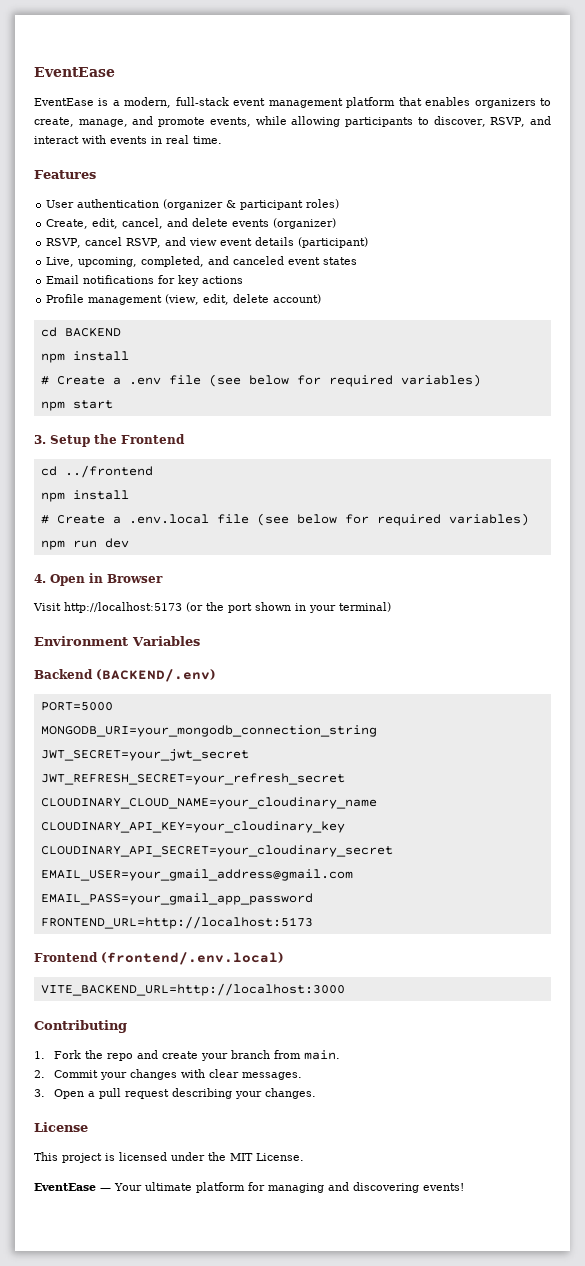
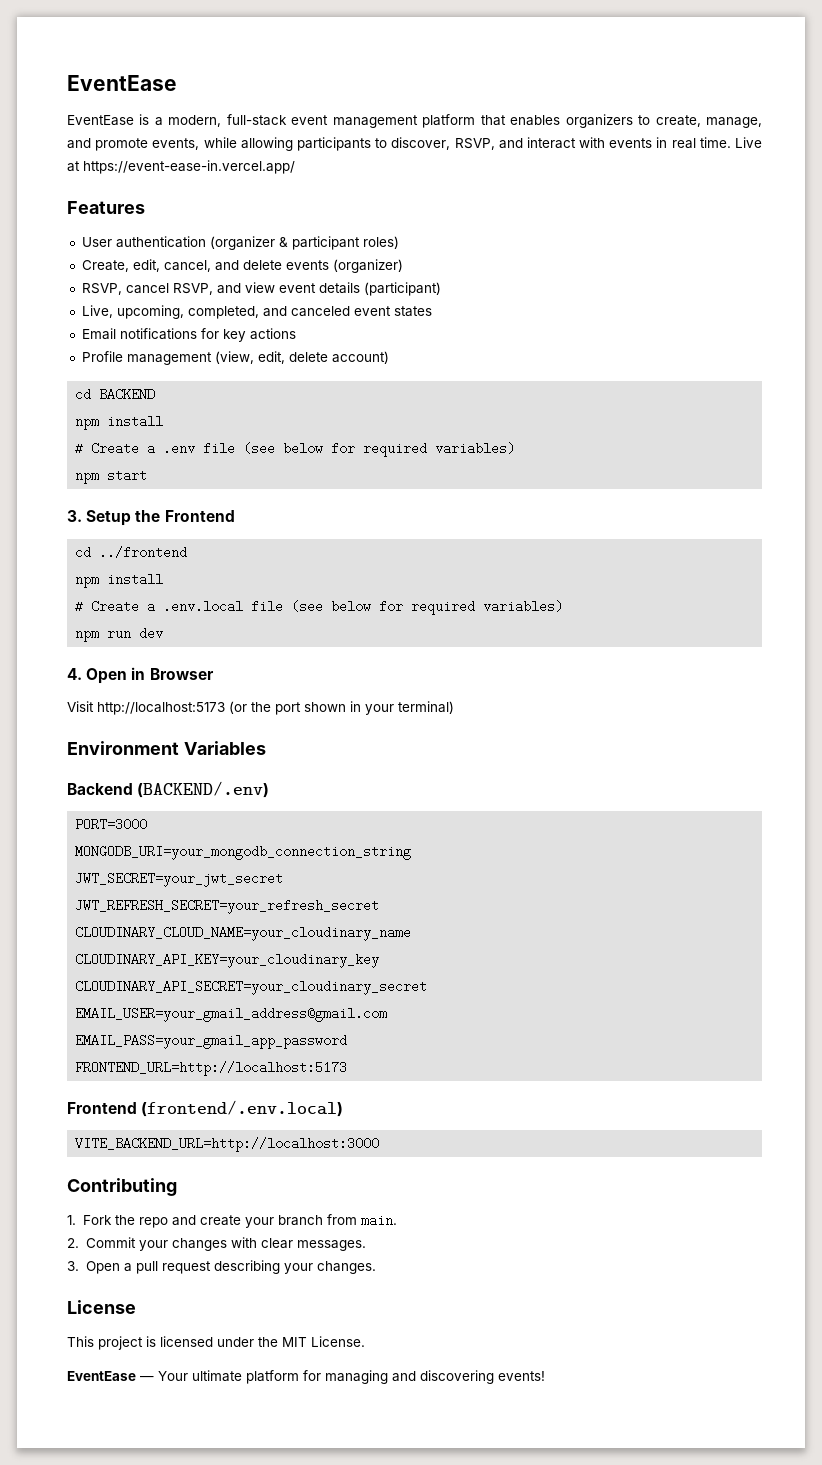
(222, 140) none -> [735,137,762,148] [67,160,295,174] Live at https://event-ease-in.vercel.app/
[40,702,113,711] PORT=5000 -> [75,818,148,831] PORT=3000

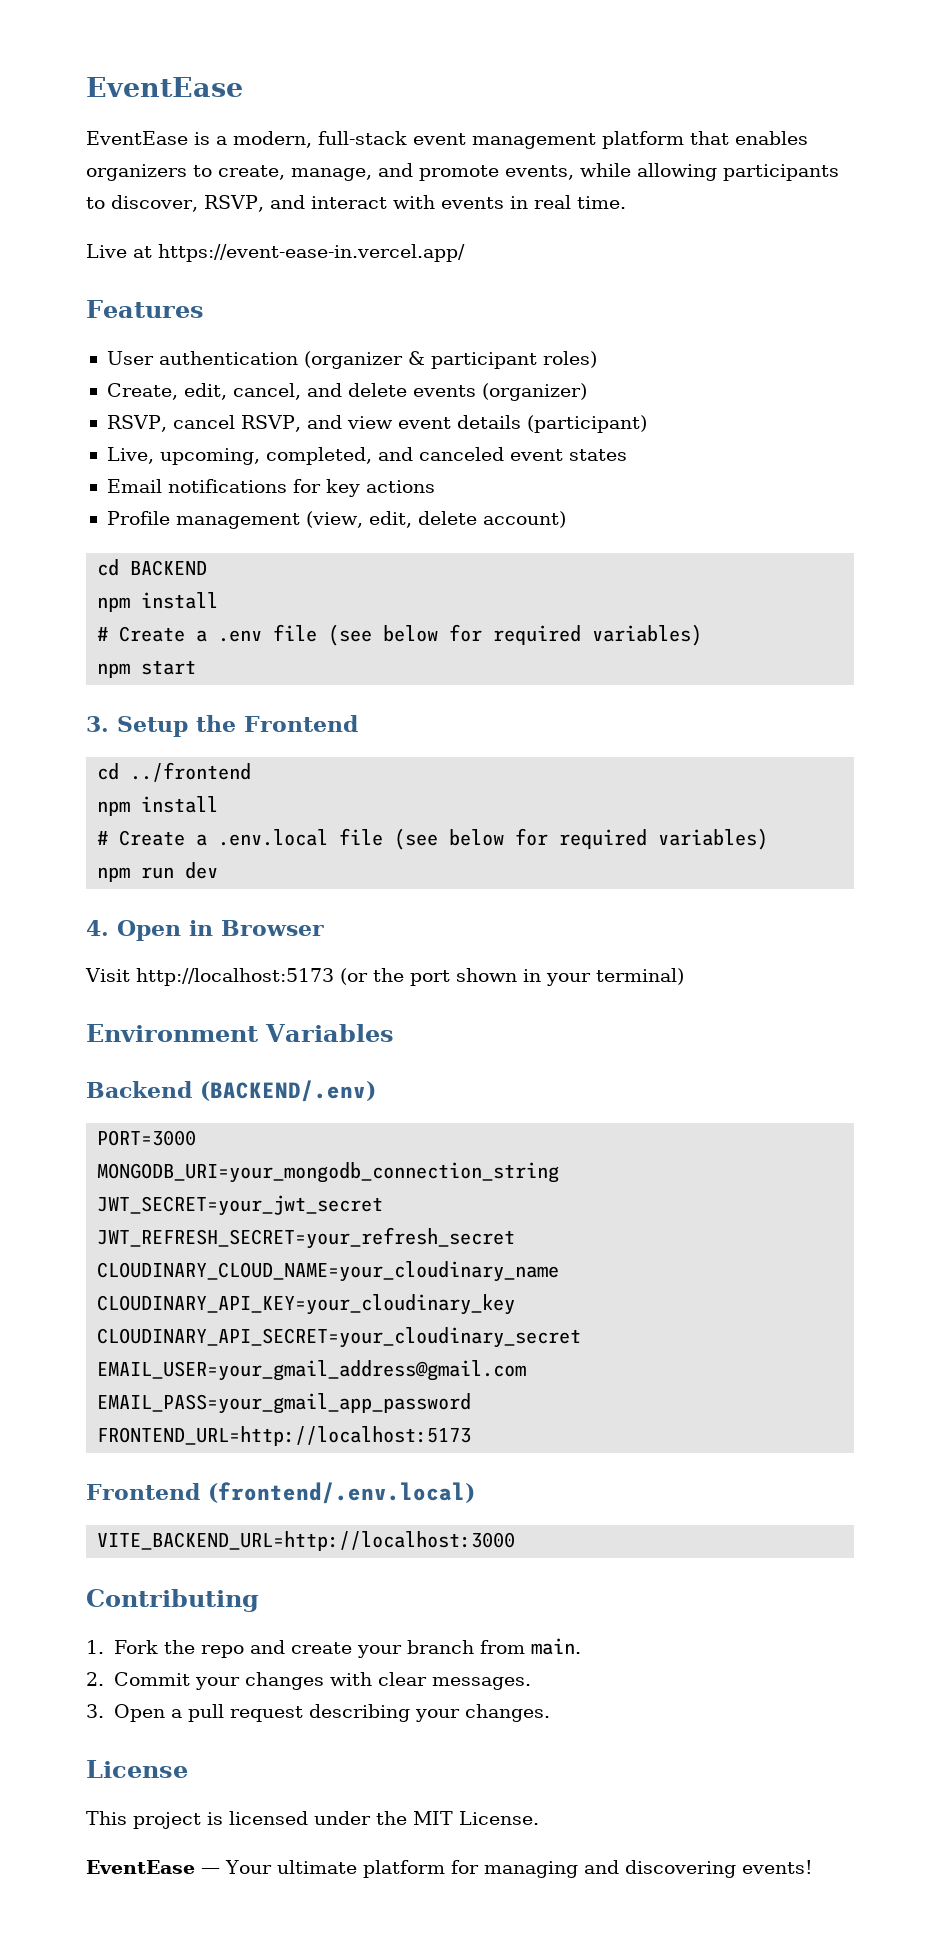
(731, 142) none -> (626, 202) //

